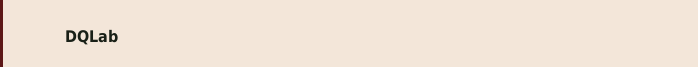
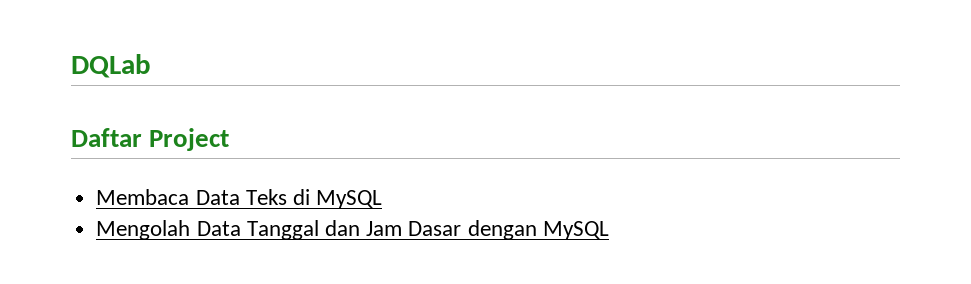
(118, 37) none -> [71,128,230,151] [96,189,383,209] [96,220,609,240] // Daftar Project // Membaca Data Teks di MySQL // Mengolah Data Tanggal dan Jam Dasar dengan MySQL

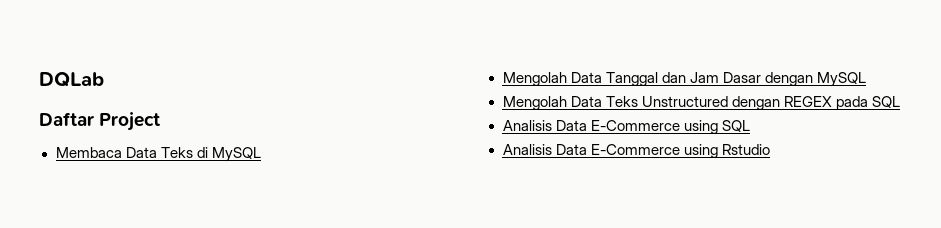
(609, 230) none -> [502,96,900,110] [502,120,750,134] [502,144,770,158] // Mengolah Data Teks Unstructured dengan REGEX pada SQL // Analisis Data E-Commerce using SQL // Analisis Data E-Commerce using Rstudio

